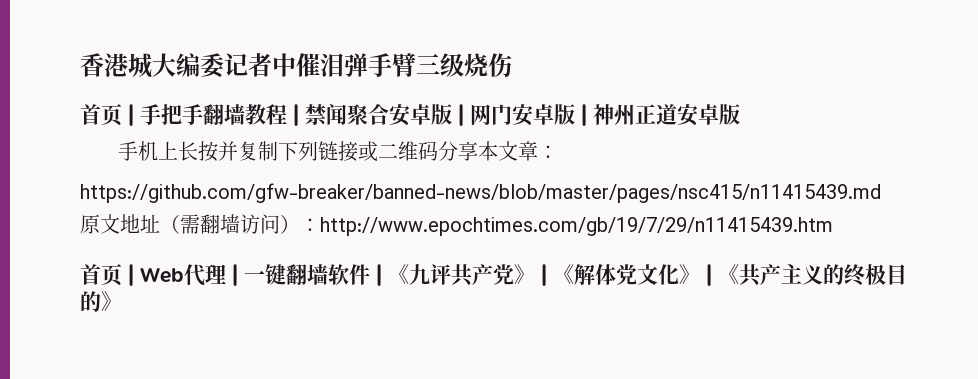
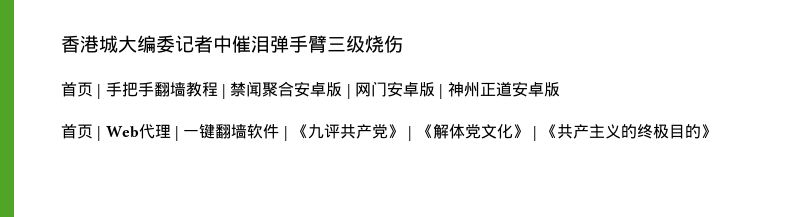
[117,141,558,162] [80,183,881,203] [80,214,833,236] // 手机上长按并复制下列链接或二维码分享本文章： // https://github.com/gfw-breaker/banned-news/blob/master/pages/nsc415/n11415439.md // 原文地址（需翻墙访问）：http://www.epochtimes.com/gb/19/7/29/n11415439.htm -> (560, 89) none

